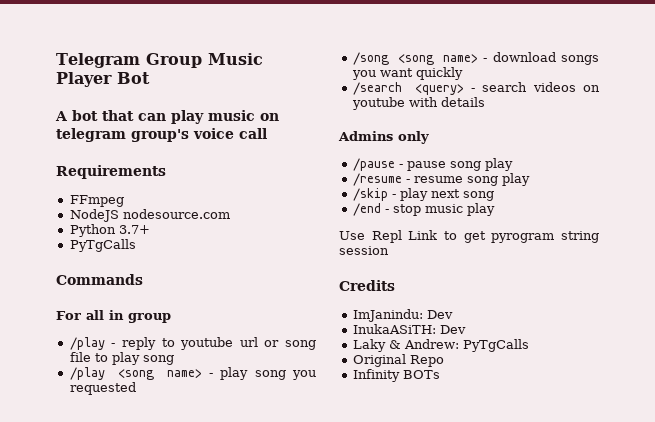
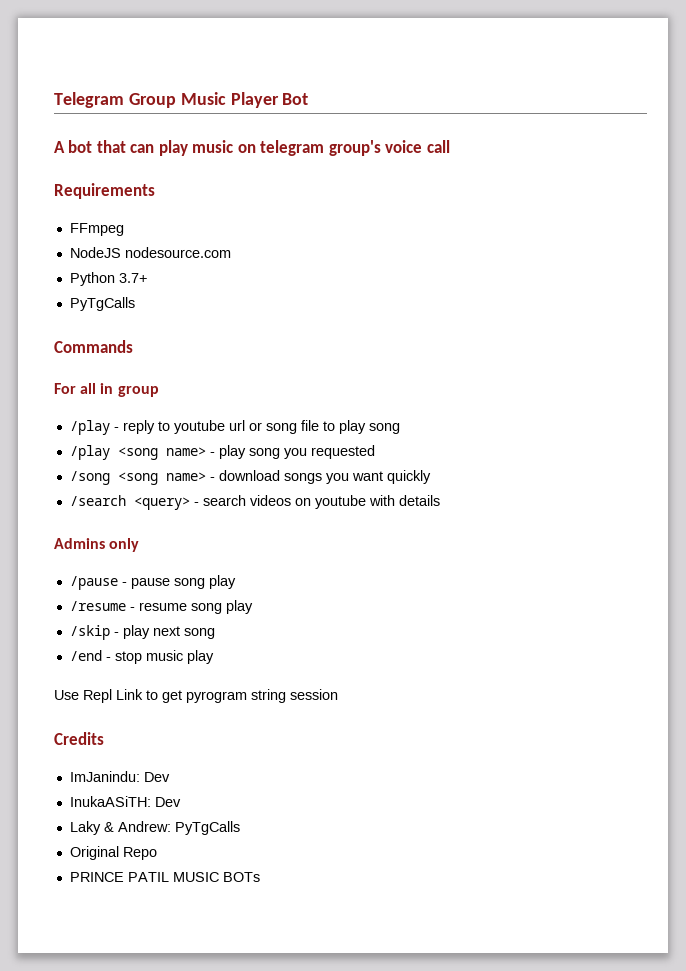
[352,369,400,382] Infinity -> [69,872,219,882] PRINCE PATIL MUSIC

